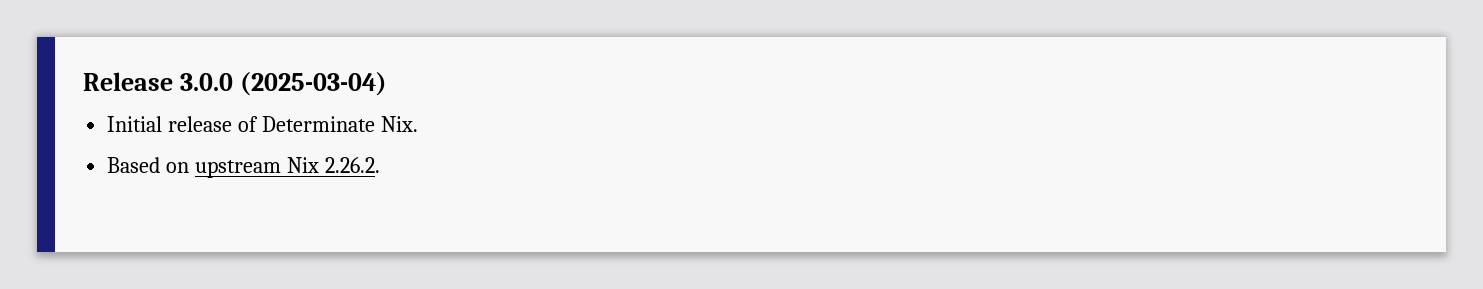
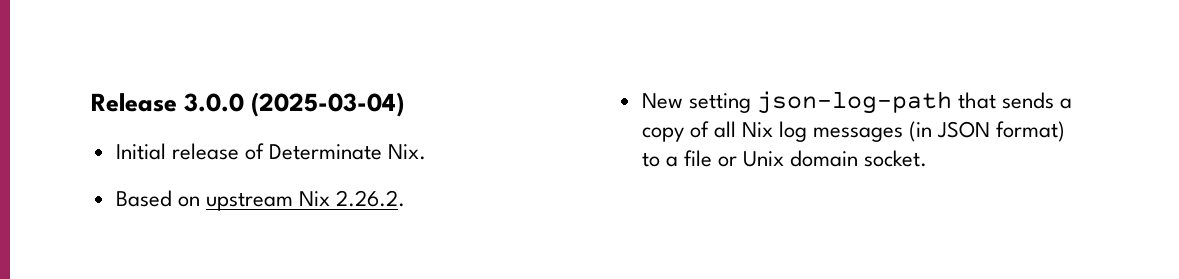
(380, 165) none -> [641,91,1073,114] [641,121,1066,142] [641,150,928,167] // New setting json-log-path that sends a copy of all Nix log messages (in JSON format) to a file or Unix domain socket.

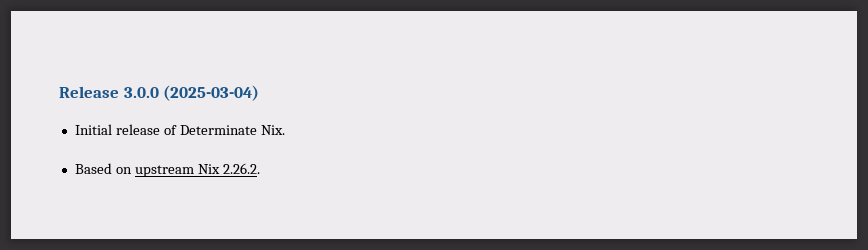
[641,91,1073,114] [641,121,1066,142] [641,150,928,167] // New setting json-log-path that sends a copy of all Nix log messages (in JSON format) to a file or Unix domain socket. -> (260, 168) none

